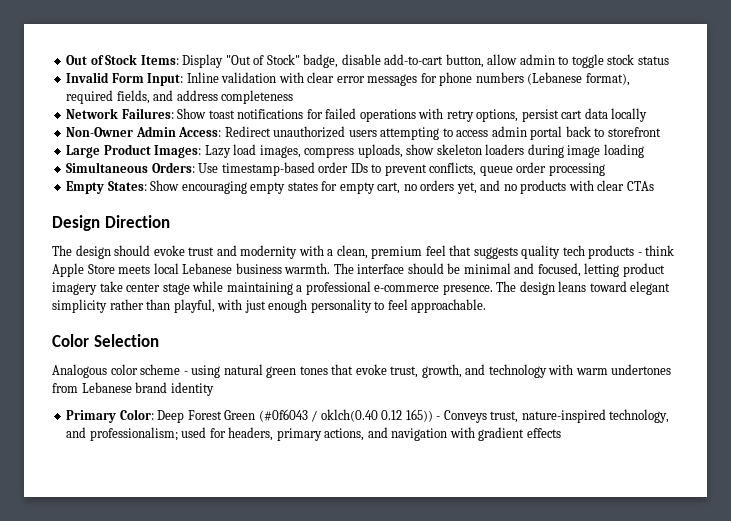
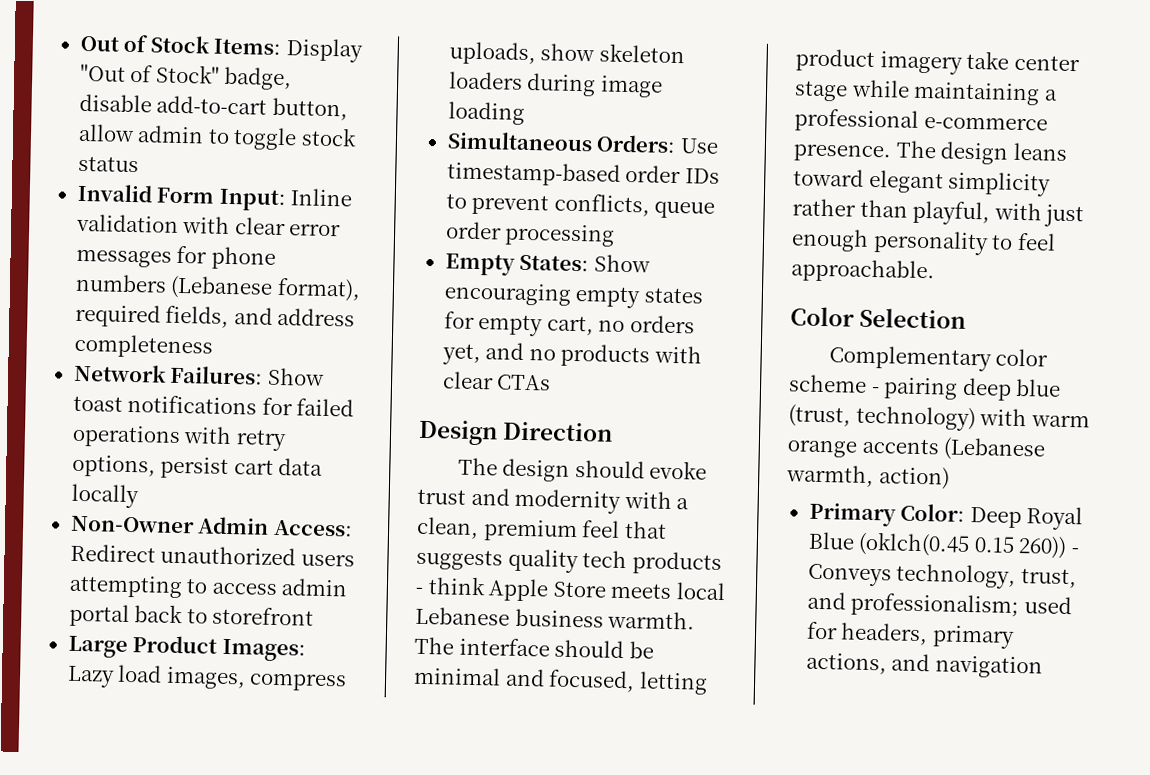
[52,364,107,378] Analogous -> [828,345,992,372] Complementary
[191,364,672,378] [52,382,214,396] [66,409,670,423] using natural green tones that evoke trust, growth, and technology with warm undertones from Lebanese brand identity // Primary Color: Deep Forest Green (#0f6043 / oklch(0.40 0.12 165)) - Conveys trust, nature-inspired technology, -> [883,377,1062,401] [788,404,1090,432] [787,437,1047,462] [786,464,950,490] [808,502,1084,531] [807,531,1079,559] [807,563,1077,589] pairing deep blue (trust, technology) with warm orange accents (Lebanese warmth, action) // Primary Color: Deep Royal Blue (oklch(0.45 0.15 260)) - Conveys technology, trust,
[449,427,561,441] with gradient effects -> (1043, 667) none

